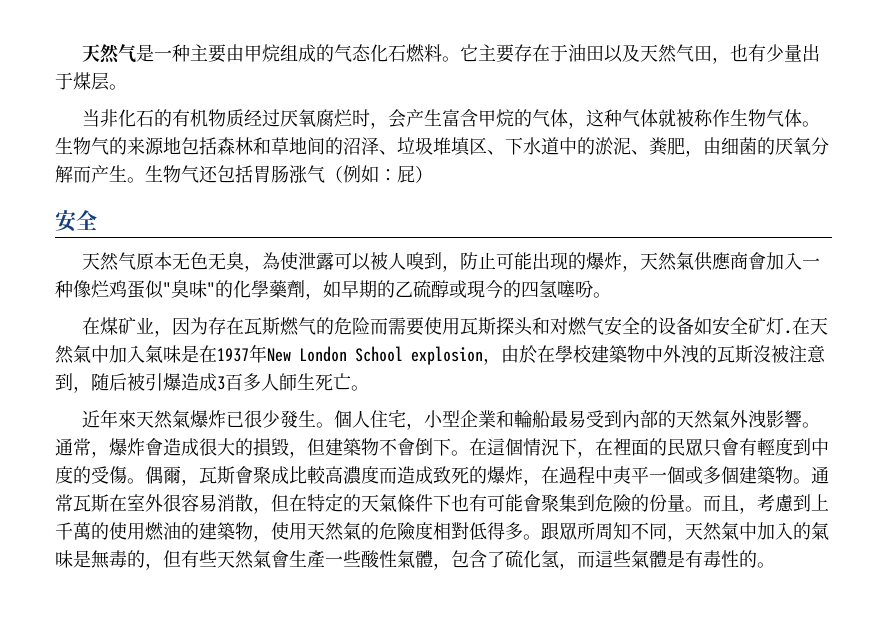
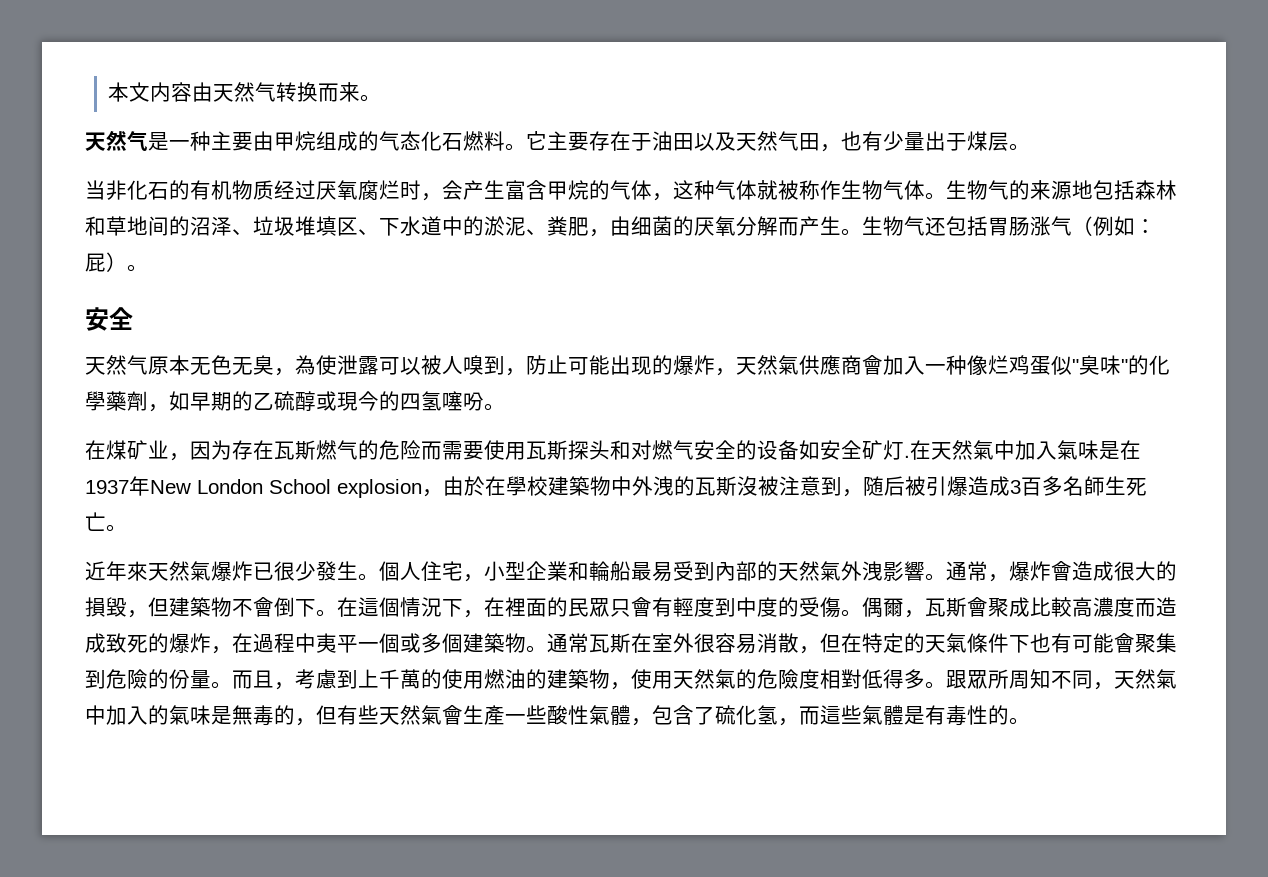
(82, 53) none -> [107,82,381,102] 本文内容由天然气转换而来。 //
(433, 174) none -> [127,264,148,272] 。
[261,373,279,391] 人 -> [1063,476,1084,496] 名

